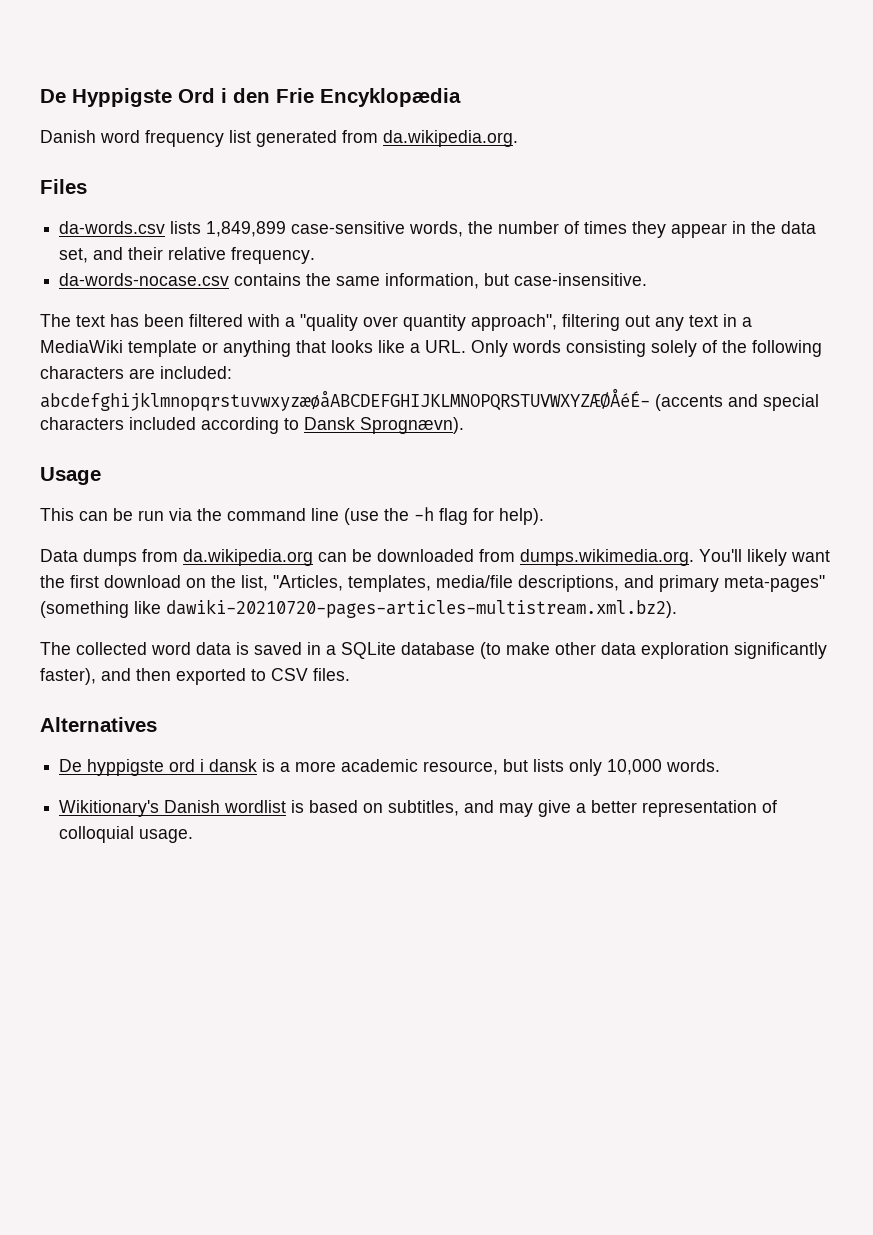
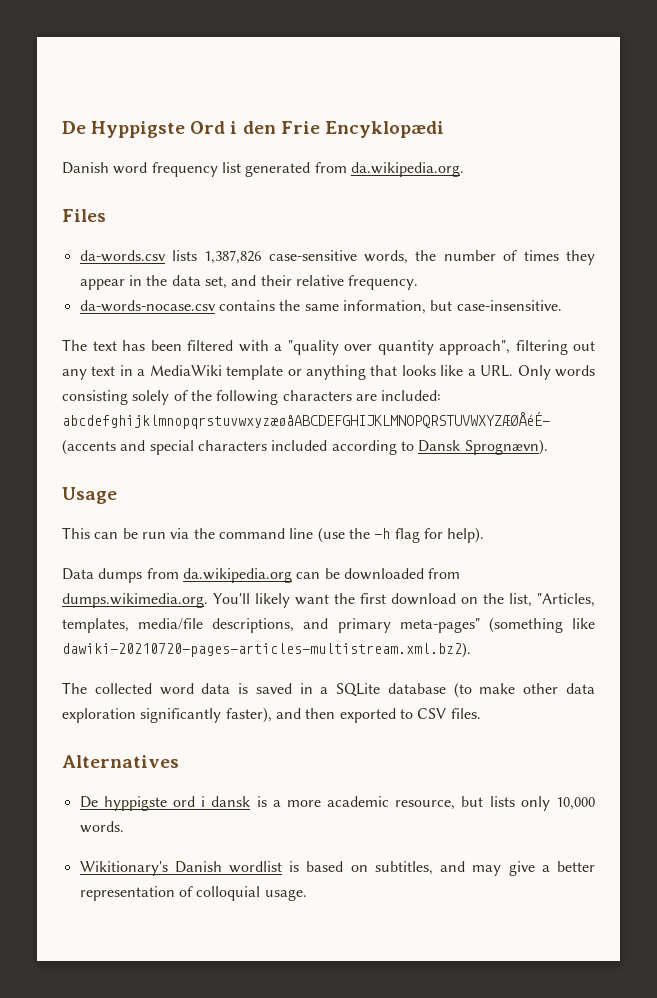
[320,88,461,107] Encyklopædia -> [324,121,444,138] Encyklopædi
[206,221,287,237] 1,849,899 -> [204,250,262,264] 1,387,826

